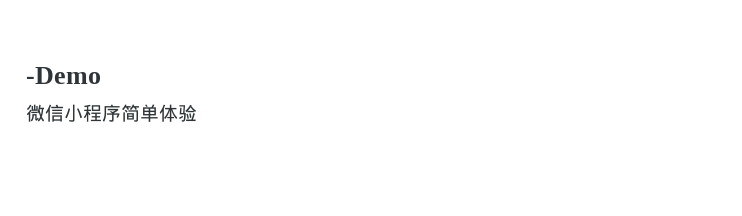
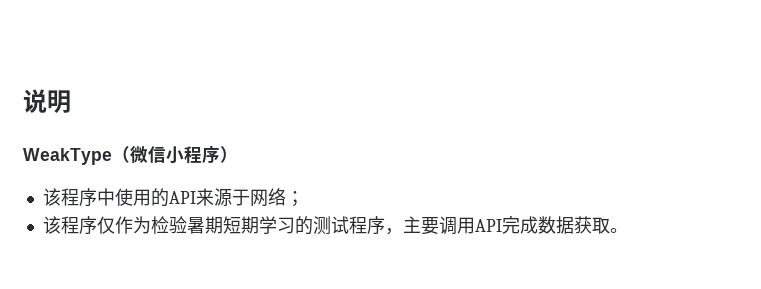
[26,67,101,84] [26,104,197,122] -Demo // 微信小程序简单体验 -> [23,89,71,113] [23,146,238,165] [42,188,304,207] [42,216,628,235] 说明 // WeakType（微信小程序） // 该程序中使用的API来源于网络； // 该程序仅作为检验暑期短期学习的测试程序，主要调用API完成数据获取。

